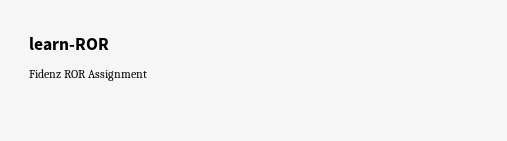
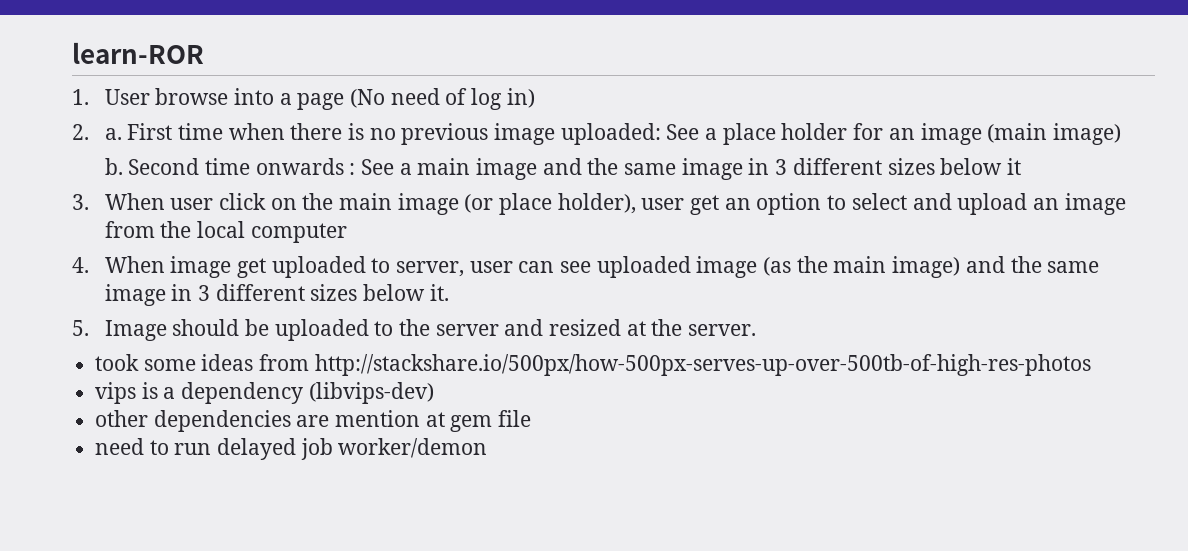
[29,69,148,81] Fidenz ROR Assignment -> [72,88,535,110] [72,123,1121,145] [104,158,1021,180] [72,193,1126,215] [104,221,347,243] [72,256,1100,278] [104,284,449,306] [72,319,757,341] [95,354,1091,376] [95,382,434,404] [95,410,532,432] [95,438,488,460] 1. User browse into a page (No need of log in) // 2. a. First time when there is no previous image uploaded: See a place holder for an image (main image) // b. Second time onwards : See a main image and the same image in 3 different sizes below it // 3. When user click on the main image (or place holder), user get an option to select and upload an image from the local computer // 4. When image get uploaded to server, user can see uploaded image (as the main image) and the same image in 3 different sizes below it. // 5. Image should be uploaded to the server and resized at the server. // took some ideas from http://stackshare.io/500px/how-500px-serves-up-over-500tb-of-high-res-photos // vips is a dependency (libvips-dev) // other dependencies are mention at gem file // need to run delayed job worker/demon

